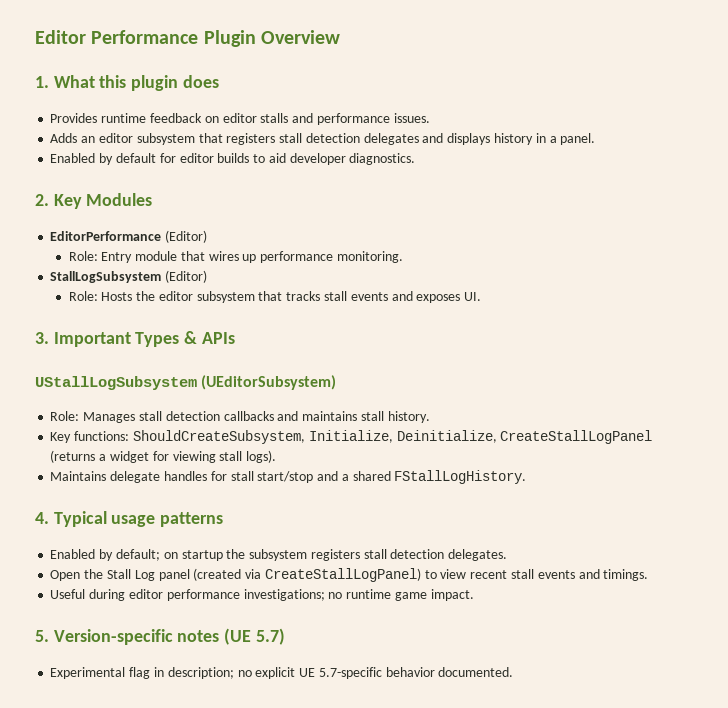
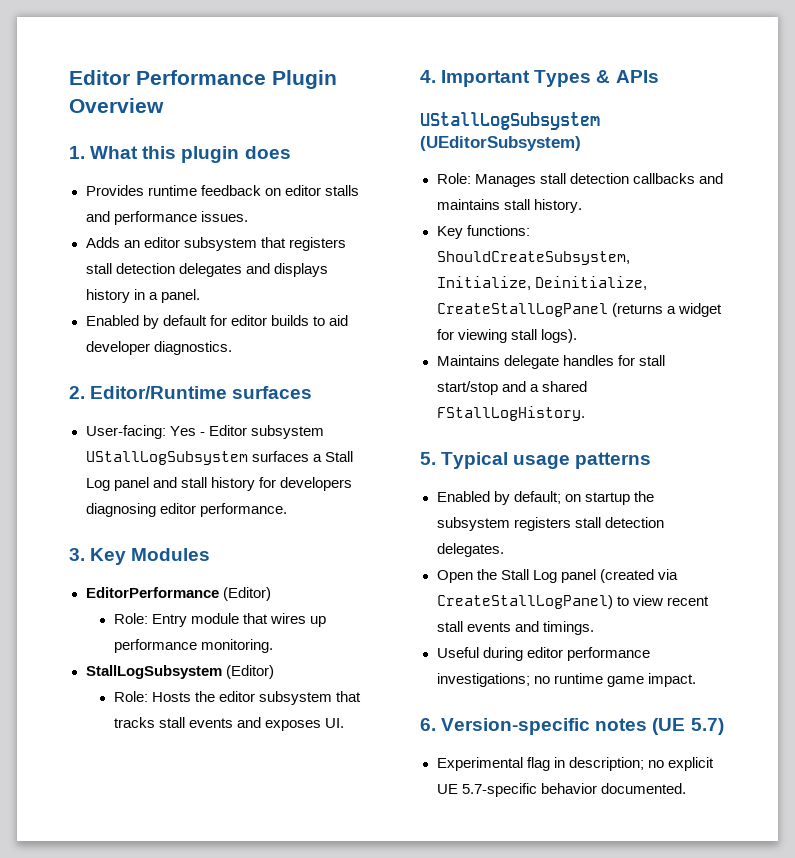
(49, 200) none -> [90,386,313,399] [85,425,324,439] [85,451,353,465] [85,477,352,491] [85,503,287,517] [69,548,85,561] Editor/Runtime surfaces // User-facing: Yes - Editor subsystem UStallLogSubsystem surfaces a Stall Log panel and stall history for developers diagnosing editor performance. // 3.
[35,332,49,344] 3. -> [420,70,436,83] 4.
[35,512,49,524] 4. -> [420,452,436,465] 5.
[35,630,49,642] 5. -> [420,718,436,731] 6.

